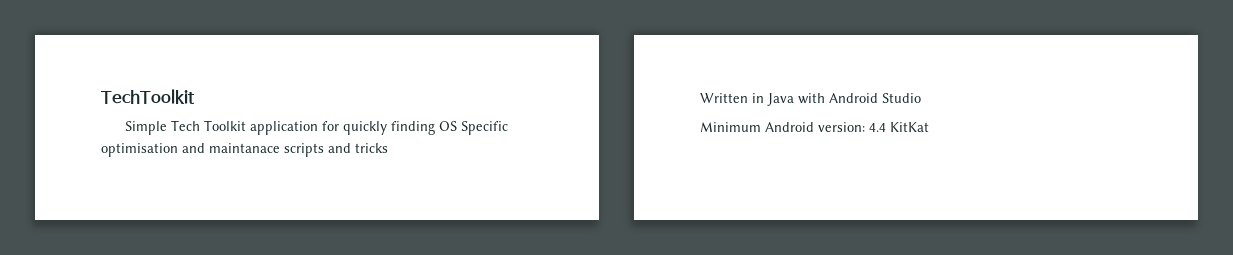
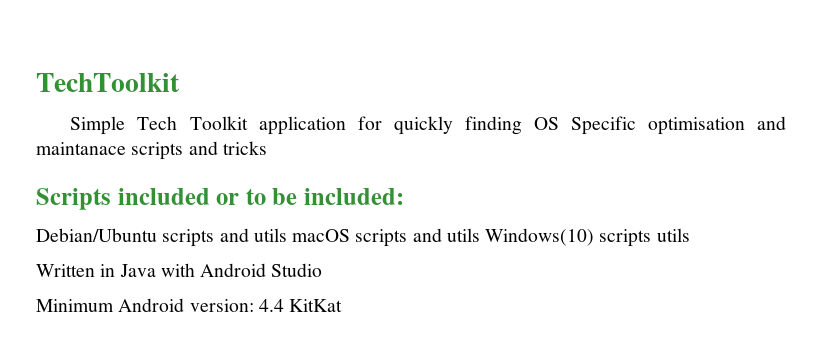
(388, 148) none -> [36,188,405,210] [36,228,690,247] // Scripts included or to be included: // Debian/Ubuntu scripts and utils macOS scripts and utils Windows(10) scripts utils

